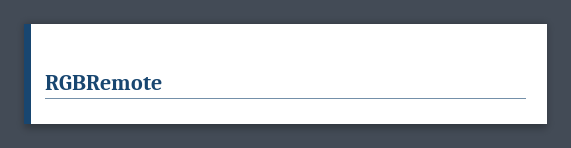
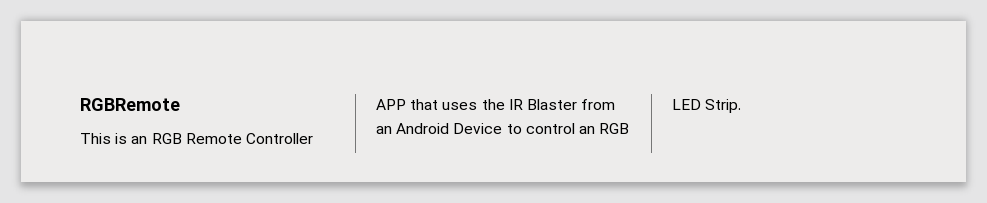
(162, 82) none -> [80,133,313,144] [376,99,616,110] [376,123,630,134] [672,99,742,113] // This is an RGB Remote Controller APP that uses the IR Blaster from an Android Device to control an RGB LED Strip.

